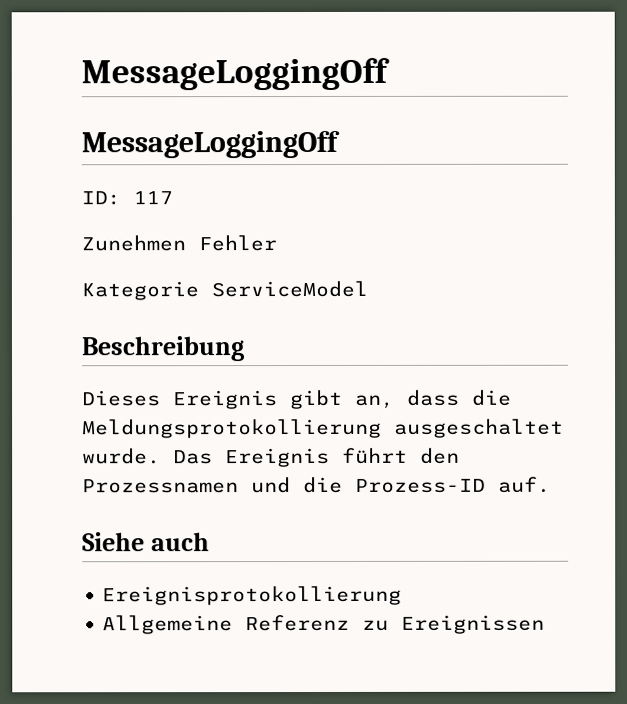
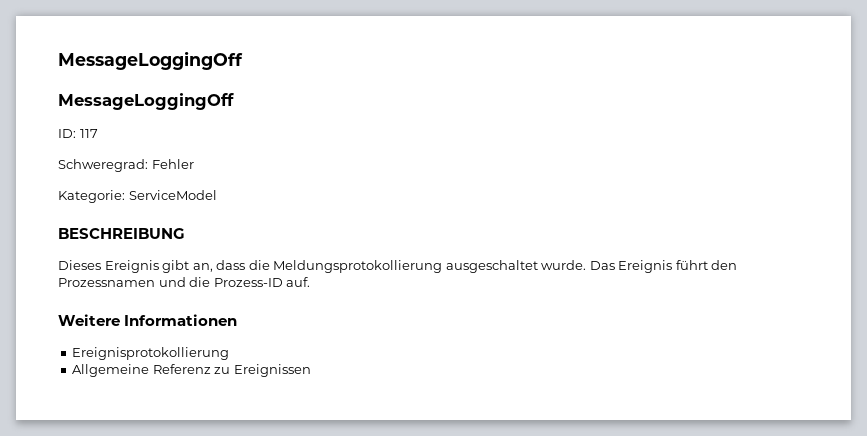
[81,235,186,252] Zunehmen -> [58,159,148,172] Schweregrad:
[81,281,199,301] Kategorie -> [58,190,125,203] Kategorie:
[81,336,245,362] Beschreibung -> [58,228,185,239] BESCHREIBUNG
[82,532,210,552] Siehe auch -> [58,314,238,326] Weitere Informationen

